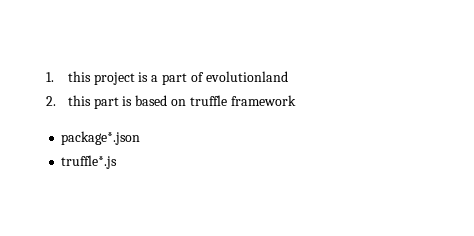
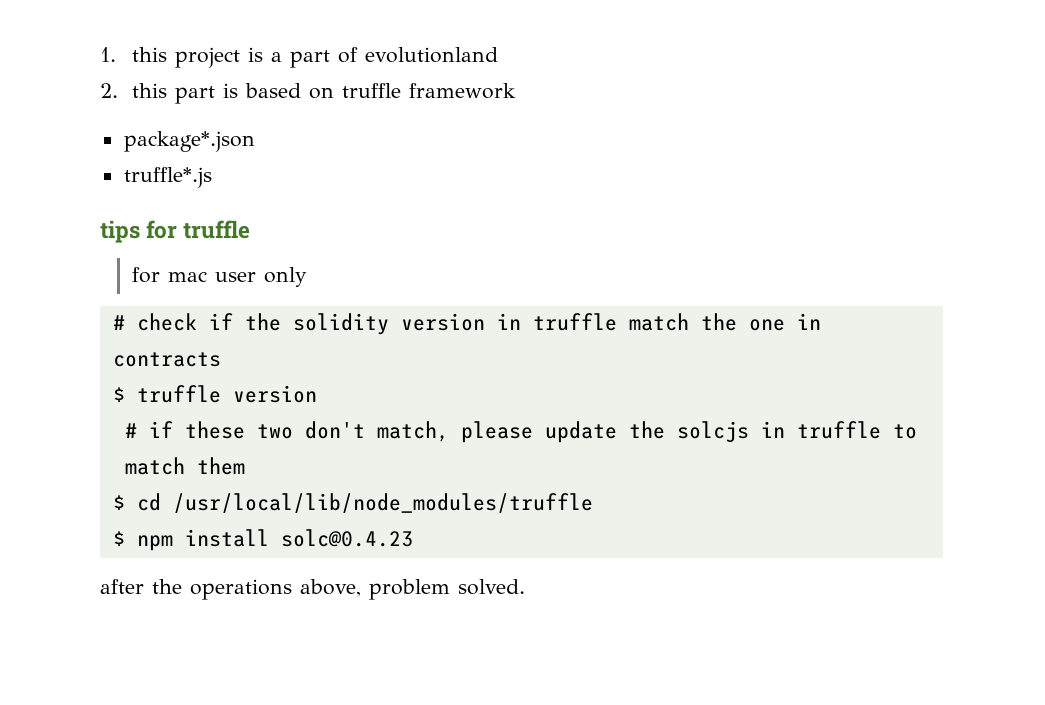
(118, 162) none -> [100,220,251,243] [132,267,308,287] [112,313,821,335] [112,352,221,367] [112,385,317,403] [124,421,917,443] [124,457,245,475] [112,493,593,513] [112,529,413,551] [100,579,525,600] // tips for truffle // for mac user only // # check if the solidity version in truffle match the one in contracts // $ truffle version // # if these two don't match, please update the solcjs in truffle to match them // $ cd /usr/local/lib/node_modules/truffle // $ npm install solc@0.4.23 // after the operations above, problem solved.

